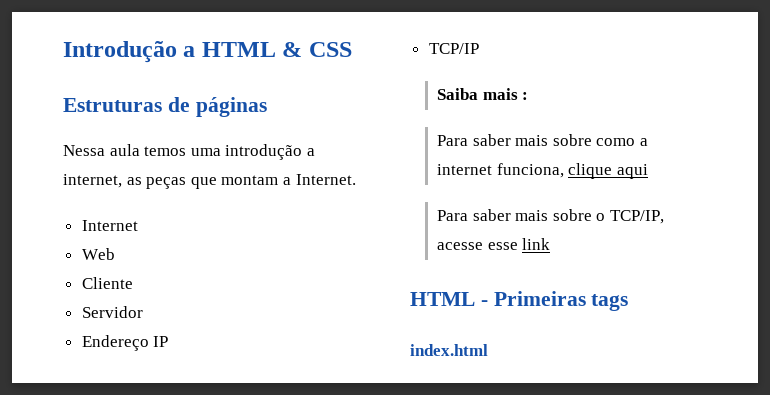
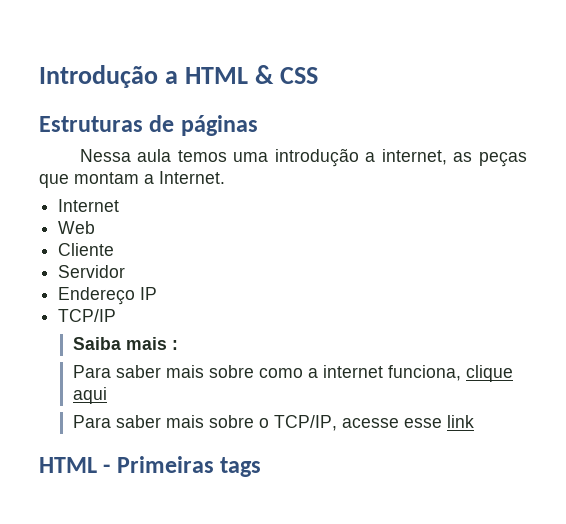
[410,344,488,356] // index.html -> (262, 467) none

